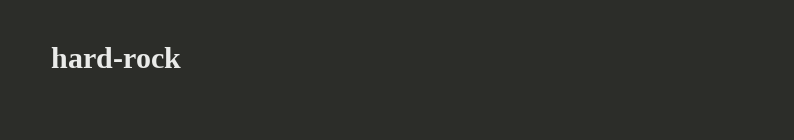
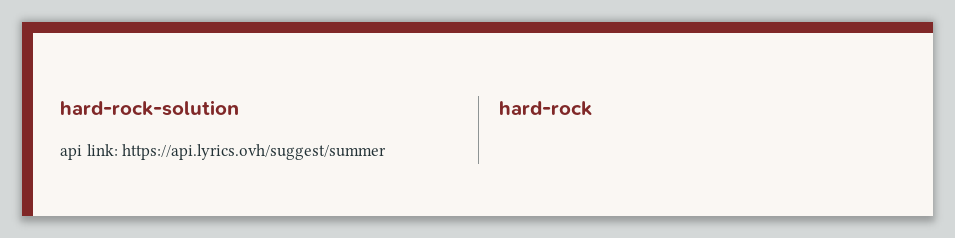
(51, 57) none -> [60,100,239,116] [60,144,387,160] hard-rock-solution // api link: https://api.lyrics.ovh/suggest/summer //

